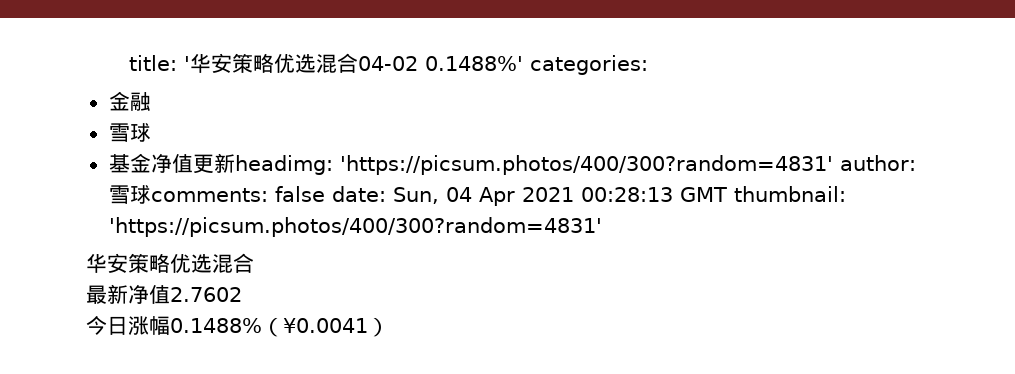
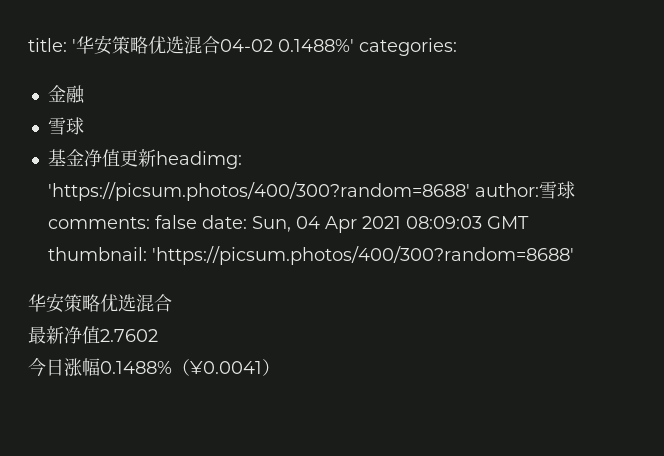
[339,155,833,175] 'https://picsum.photos/400/300?random=4831' -> [47,182,470,201] 'https://picsum.photos/400/300?random=8688'
[580,187,673,202] 00:28:13 -> [405,216,482,229] 08:09:03
[108,217,602,237] 'https://picsum.photos/400/300?random=4831' -> [151,246,574,265] 'https://picsum.photos/400/300?random=8688'

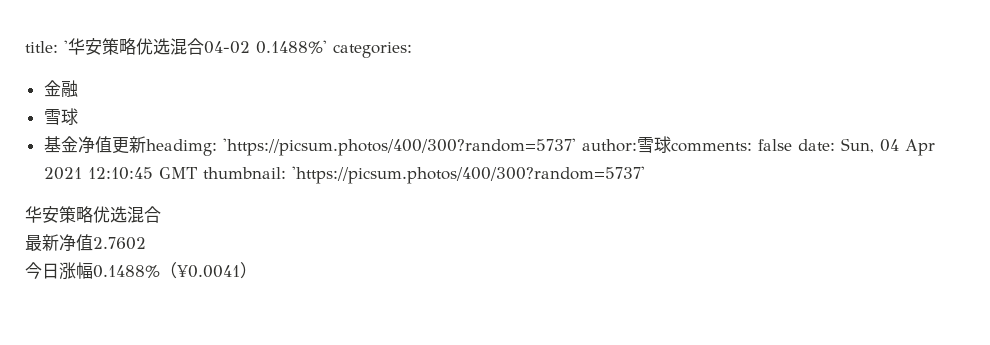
[47,182,470,201] 'https://picsum.photos/400/300?random=8688' -> [222,138,576,156] 'https://picsum.photos/400/300?random=5737'
[405,216,482,229] 08:09:03 -> [87,167,153,180] 12:10:45
[151,246,574,265] 'https://picsum.photos/400/300?random=8688' -> [291,166,645,184] 'https://picsum.photos/400/300?random=5737'

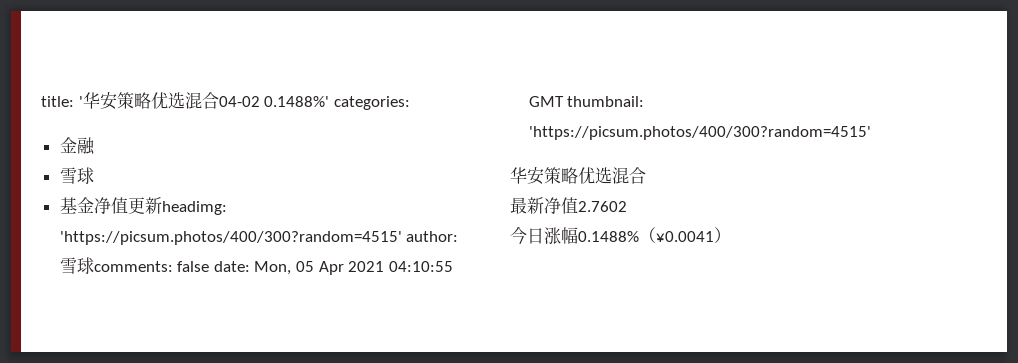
[222,138,576,156] 'https://picsum.photos/400/300?random=5737' -> [59,231,402,245] 'https://picsum.photos/400/300?random=4515'
[840,138,899,153] Sun, 04 -> [254,261,315,275] Mon, 05
[87,167,153,180] 12:10:45 -> [388,261,453,272] 04:10:55
[291,166,645,184] 'https://picsum.photos/400/300?random=5737' -> [528,126,871,140] 'https://picsum.photos/400/300?random=4515'

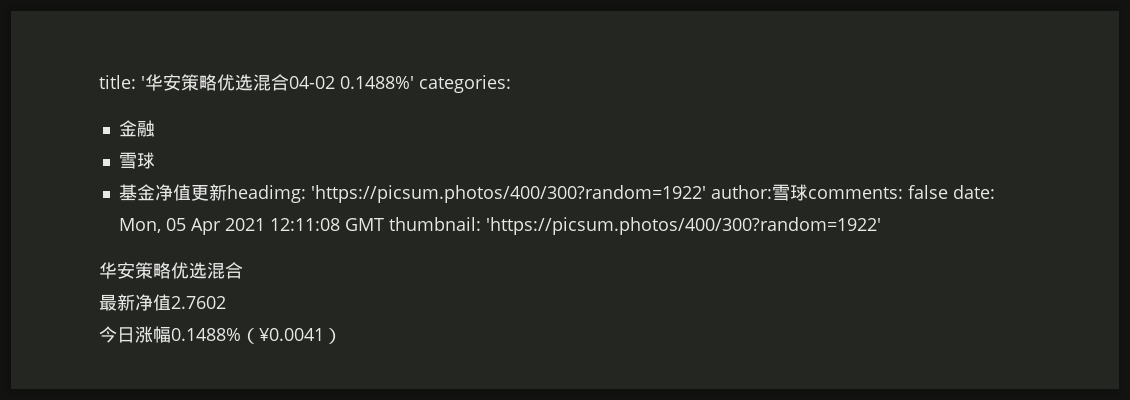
[59,231,402,245] 'https://picsum.photos/400/300?random=4515' -> [310,185,706,203] 'https://picsum.photos/400/300?random=1922'
[388,261,453,272] 04:10:55 -> [269,218,340,231] 12:11:08
[528,126,871,140] 'https://picsum.photos/400/300?random=4515' -> [485,217,881,235] 'https://picsum.photos/400/300?random=1922'

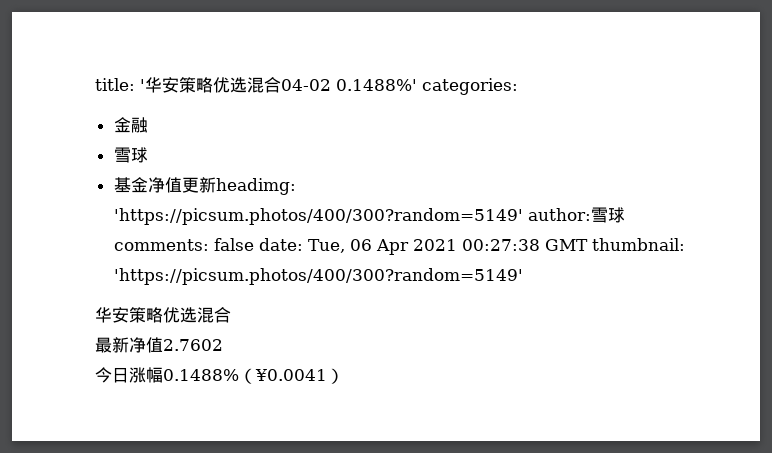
[310,185,706,203] 'https://picsum.photos/400/300?random=1922' -> [113,208,523,225] 'https://picsum.photos/400/300?random=5149'
[118,218,186,233] Mon, 05 -> [307,239,372,253] Tue, 06
[269,218,340,231] 12:11:08 -> [461,239,540,251] 00:27:38
[485,217,881,235] 'https://picsum.photos/400/300?random=1922' -> [113,268,523,285] 'https://picsum.photos/400/300?random=5149'

